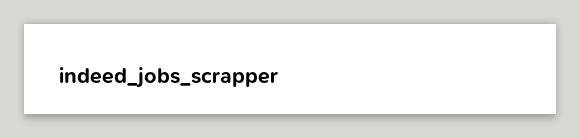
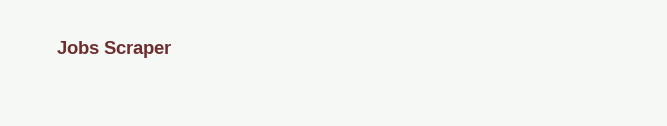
[59,67,278,88] indeed_jobs_scrapper -> [57,41,171,58] Jobs Scraper

